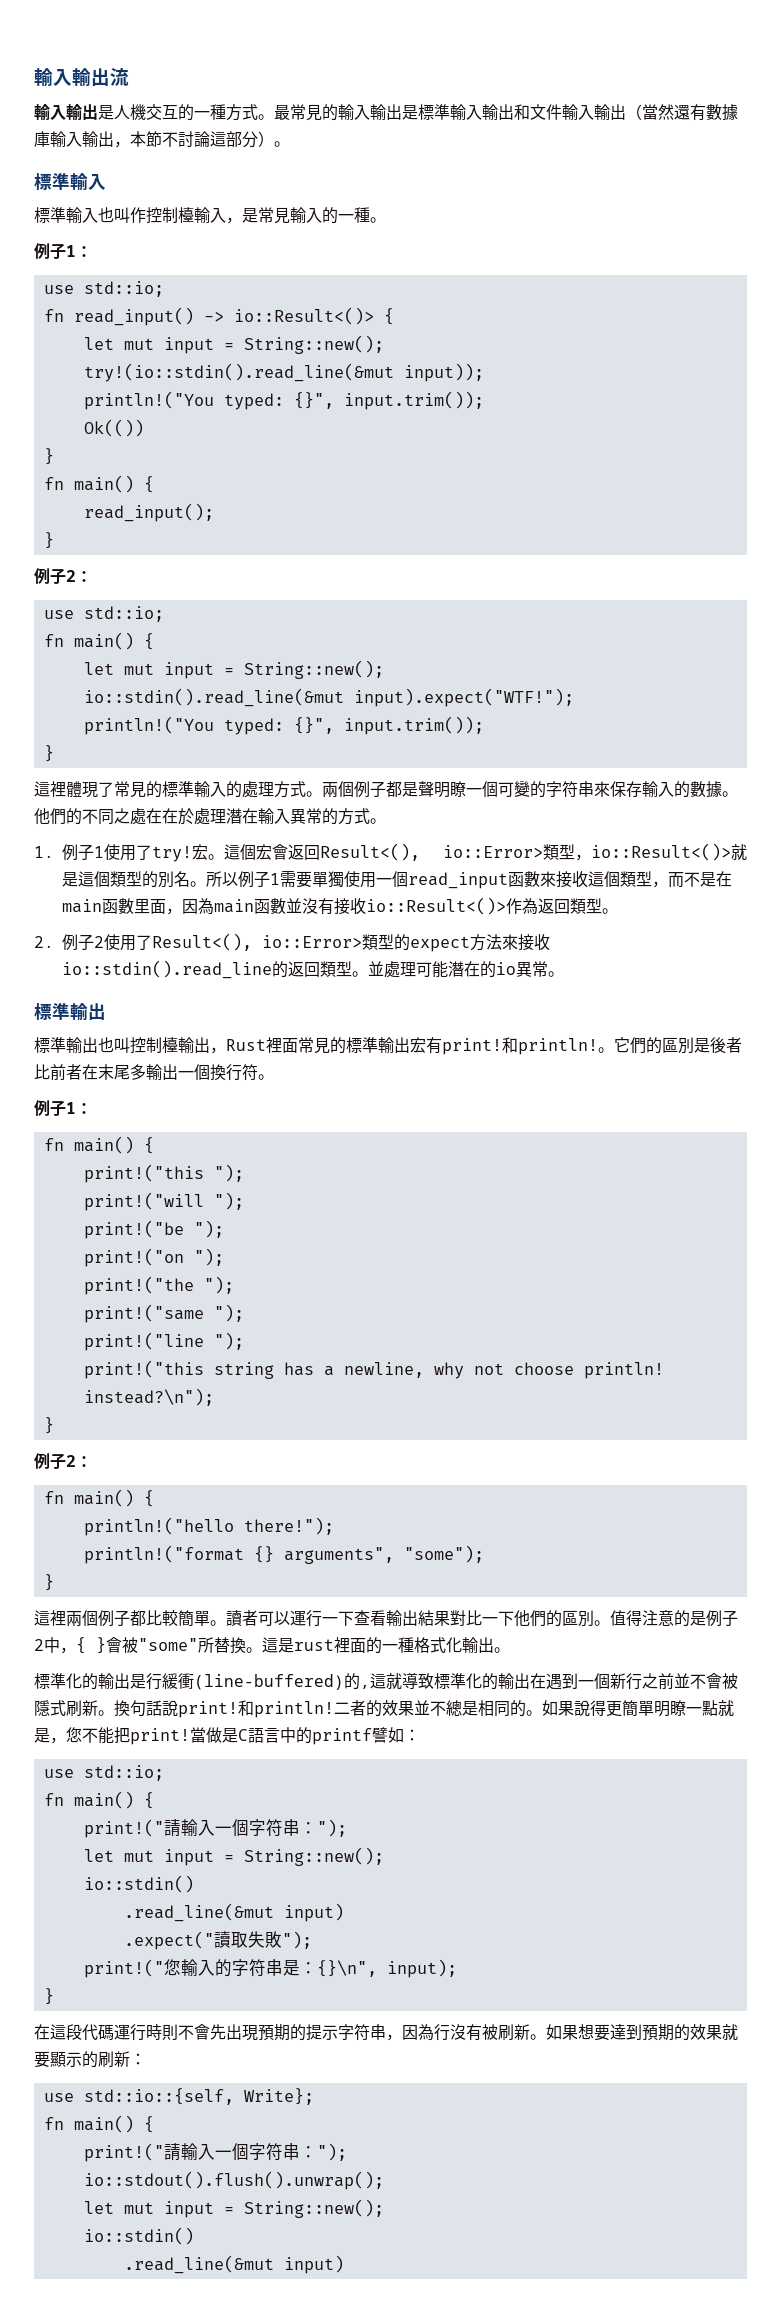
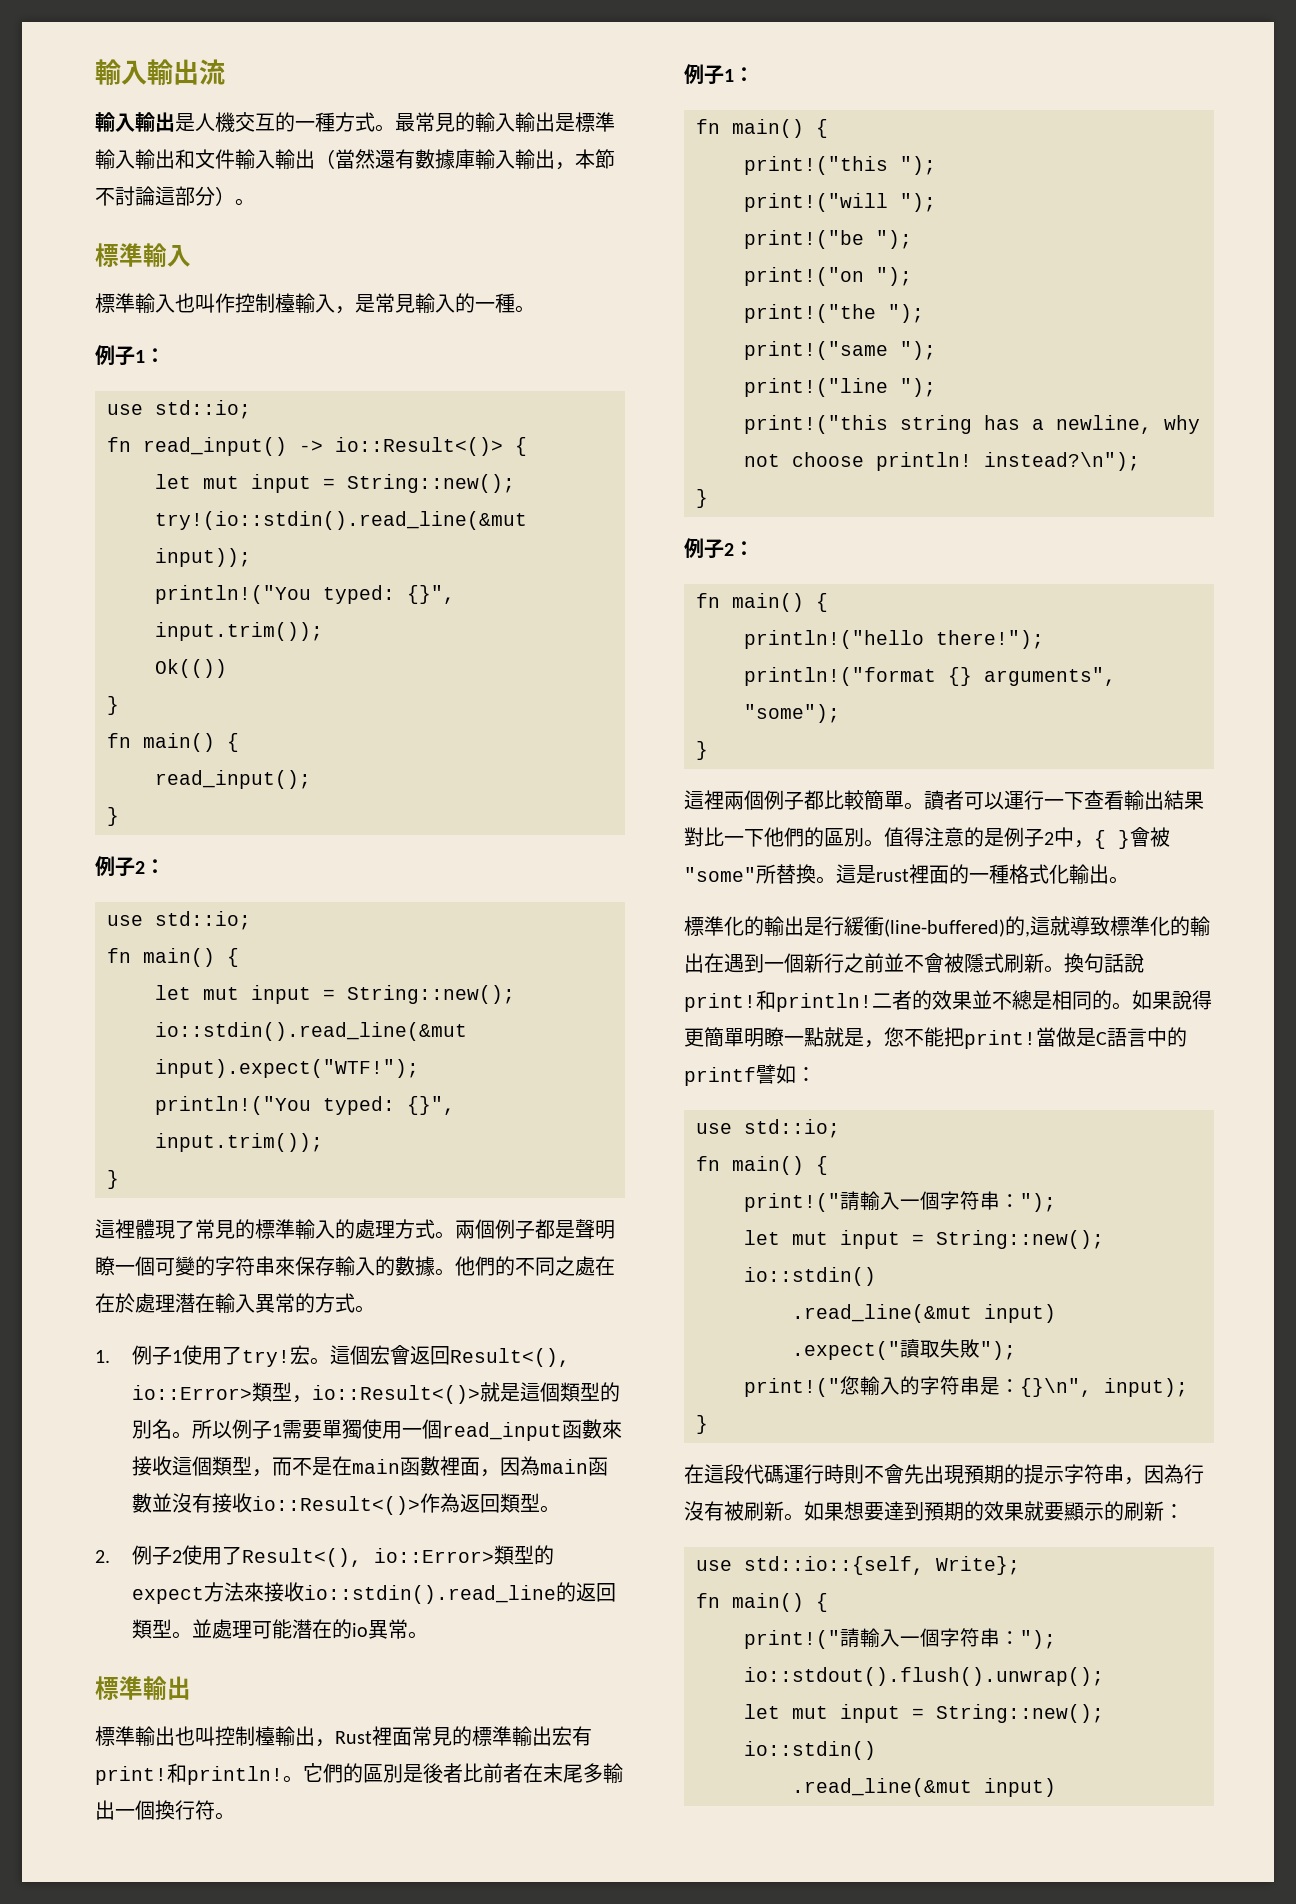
[134,898,150,914] 里 -> [439,1456,460,1476] 裡

